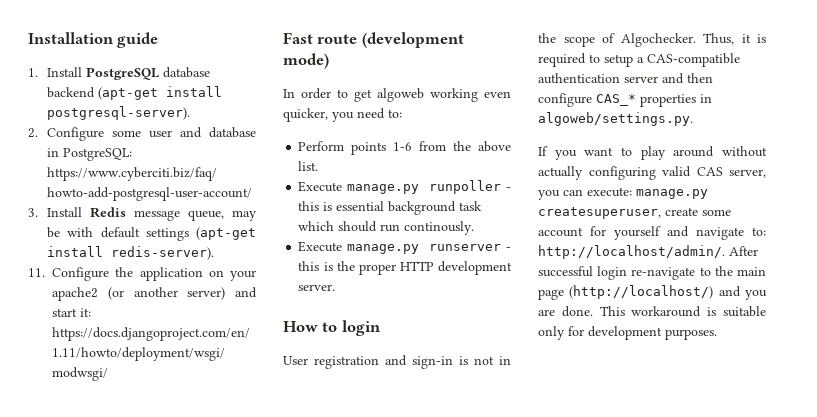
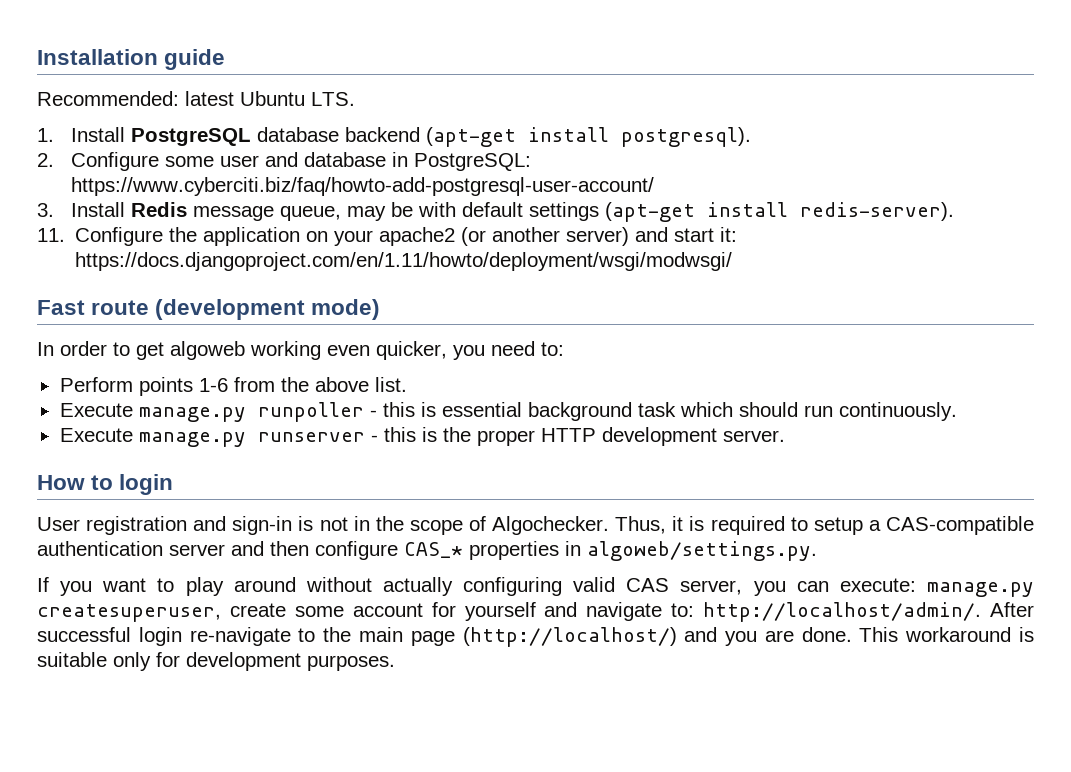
(159, 40) none -> [37,91,355,106] // Recommended: latest Ubuntu LTS.
[47,106,191,120] postgresql-server). -> [621,127,752,147] postgresql).
[404,221,475,235] continously. -> [838,402,957,421] continuously.

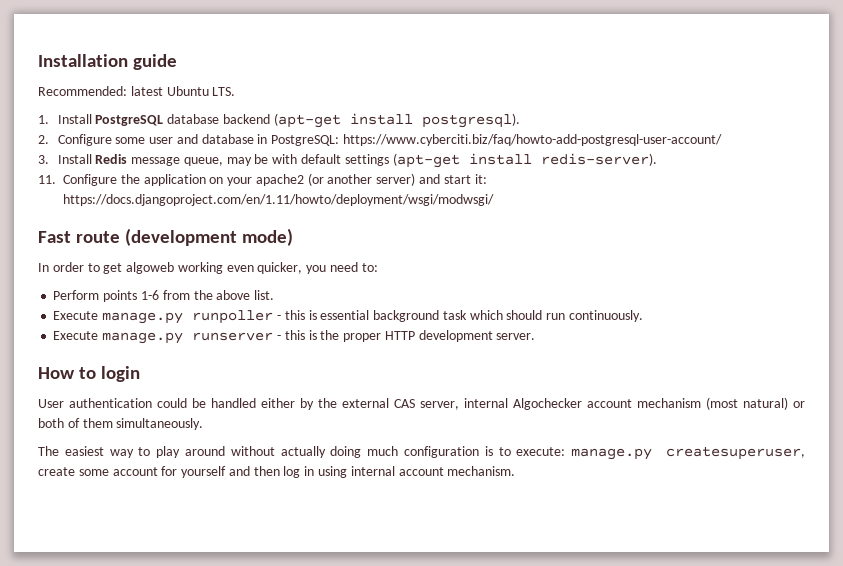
[86,516,1034,535] [37,541,817,561] [37,577,147,596] registration and sign-in is not in the scope of Algochecker. Thus, it is required to setup a CAS-compatible authentication server and then configure CAS_* properties in algoweb/settings.py. // If you want -> [69,397,805,410] [38,418,204,430] [38,446,134,458] authentication could be handled either by the external CAS server, internal Algochecker account mechanism (most natural) or both of them simultaneously. // The easiest way
[463,577,829,596] configuring valid CAS server, you can -> [330,446,511,458] doing much configuration is to
[586,602,1034,622] [37,627,1035,647] [37,652,395,671] navigate to: http://localhost/admin/. After successful login re-navigate to the main page (http://localhost/) and you are done. This workaround is suitable only for development purposes. -> [253,466,516,478] then log in using internal account mechanism.

